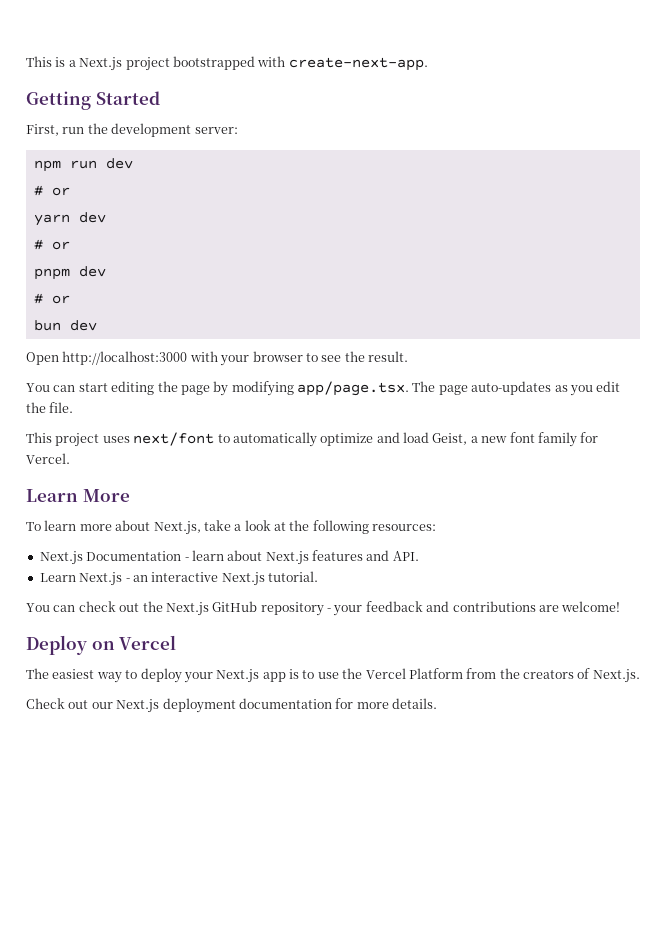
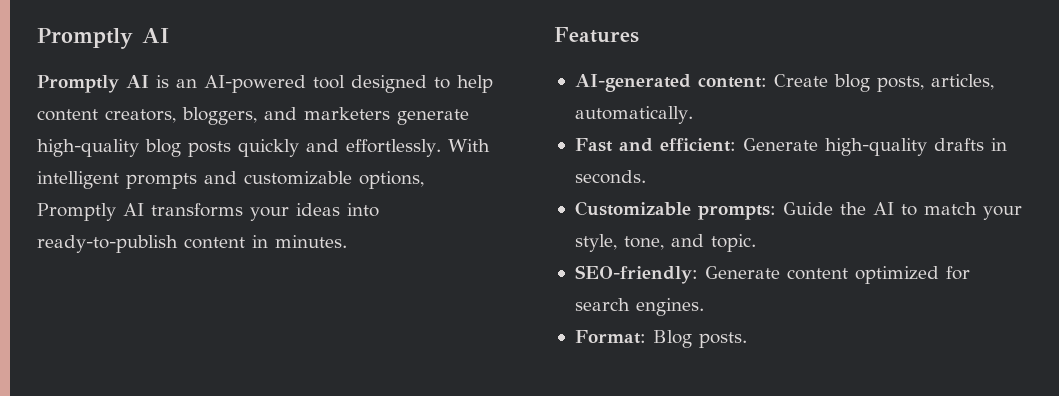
[26,56,428,71] [26,91,160,110] [26,123,238,137] [33,158,133,172] [33,185,70,196] [33,212,106,226] [33,239,70,250] [33,266,106,280] [33,293,70,304] [33,320,97,331] [26,351,408,366] [26,381,621,396] [26,402,74,413] [26,432,599,447] [26,453,70,464] [26,489,130,502] [26,520,437,535] [39,550,419,565] [39,571,318,586] [26,601,621,616] [26,635,177,655] [26,668,640,683] [26,698,437,713] This is a Next.js project bootstrapped with create-next-app. // Getting Started // First, run the development server: // npm run dev // # or // yarn dev // # or // pnpm dev // # or // bun dev // Open http://localhost:3000 with your browser to see the result. // You can start editing the page by modifying app/page.tsx. The page auto-updates as you edit the file. // This project uses next/font to automatically optimize and load Geist, a new font family for Vercel. // Learn More // To learn more about Next.js, take a look at the following resources: // Next.js Documentation - learn about Next.js features and API. // Learn Next.js - an interactive Next.js tutorial. // You can check out the Next.js GitHub repository - your feedback and contributions are welcome! // Deploy on Vercel // The easiest way to deploy your Next.js app is to use the Vercel Platform from the creators of Next.js. // Check out our Next.js deployment documentation for more details. -> [37,28,169,49] [37,75,493,93] [37,107,469,125] [37,139,490,157] [37,171,424,189] [37,203,379,221] [37,235,347,253] [554,27,639,43] [574,74,994,92] [574,106,693,124] [574,138,1007,156] [574,170,646,184] [574,201,1022,220] [574,234,756,252] [574,265,970,284] [574,298,704,316] [574,330,747,348] Promptly AI // Promptly AI is an AI-powered tool designed to help content creators, bloggers, and marketers generate high-quality blog posts quickly and effortlessly. With intelligent prompts and customizable options, Promptly AI transforms your ideas into ready-to-publish content in minutes. // Features // AI-generated content: Create blog posts, articles, automatically. // Fast and efficient: Generate high-quality drafts in seconds. // Customizable prompts: Guide the AI to match your style, tone, and topic. // SEO-friendly: Generate content optimized for search engines. // Format: Blog posts.

